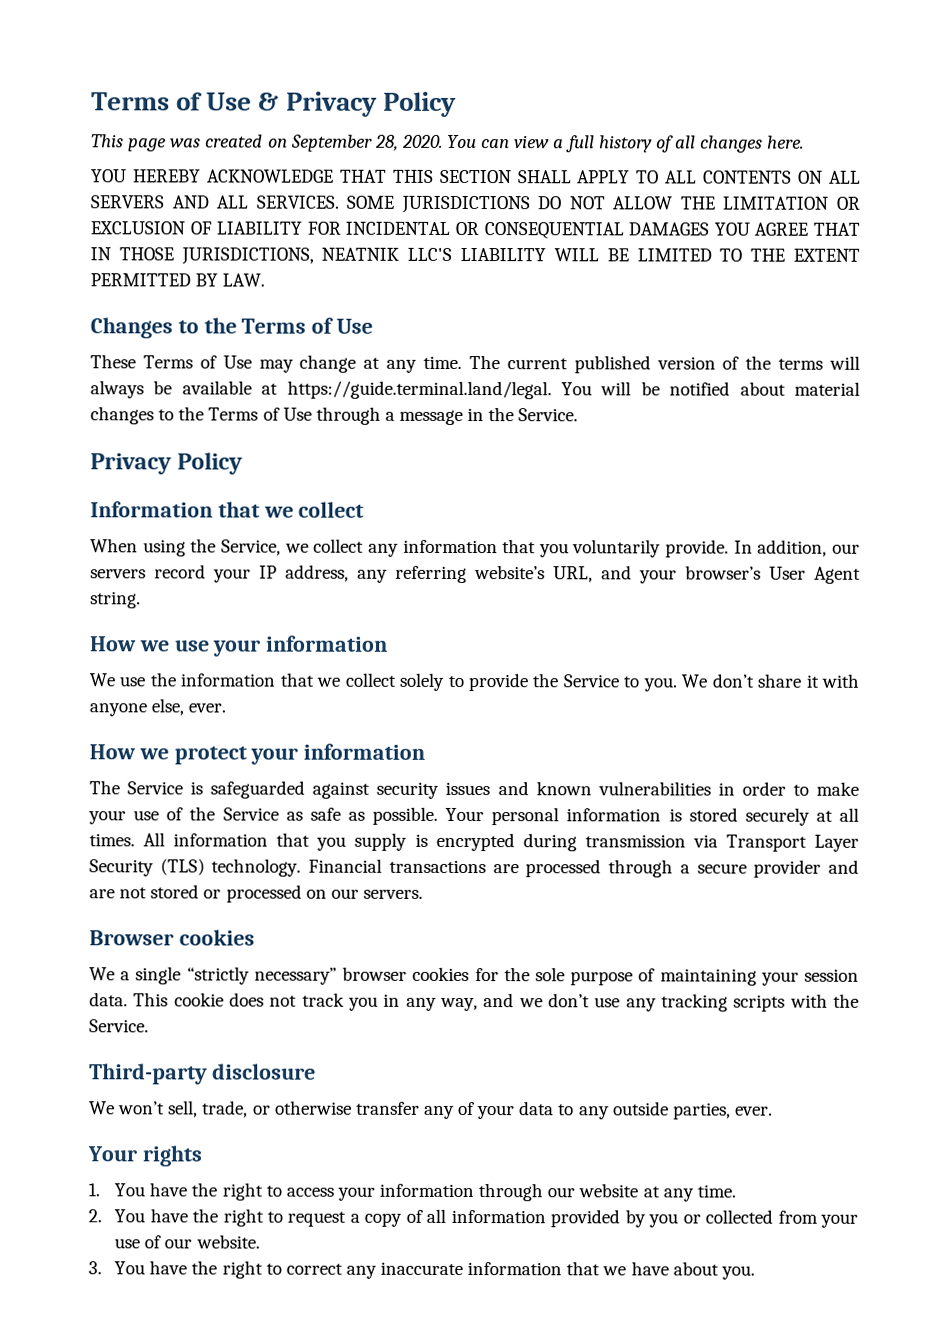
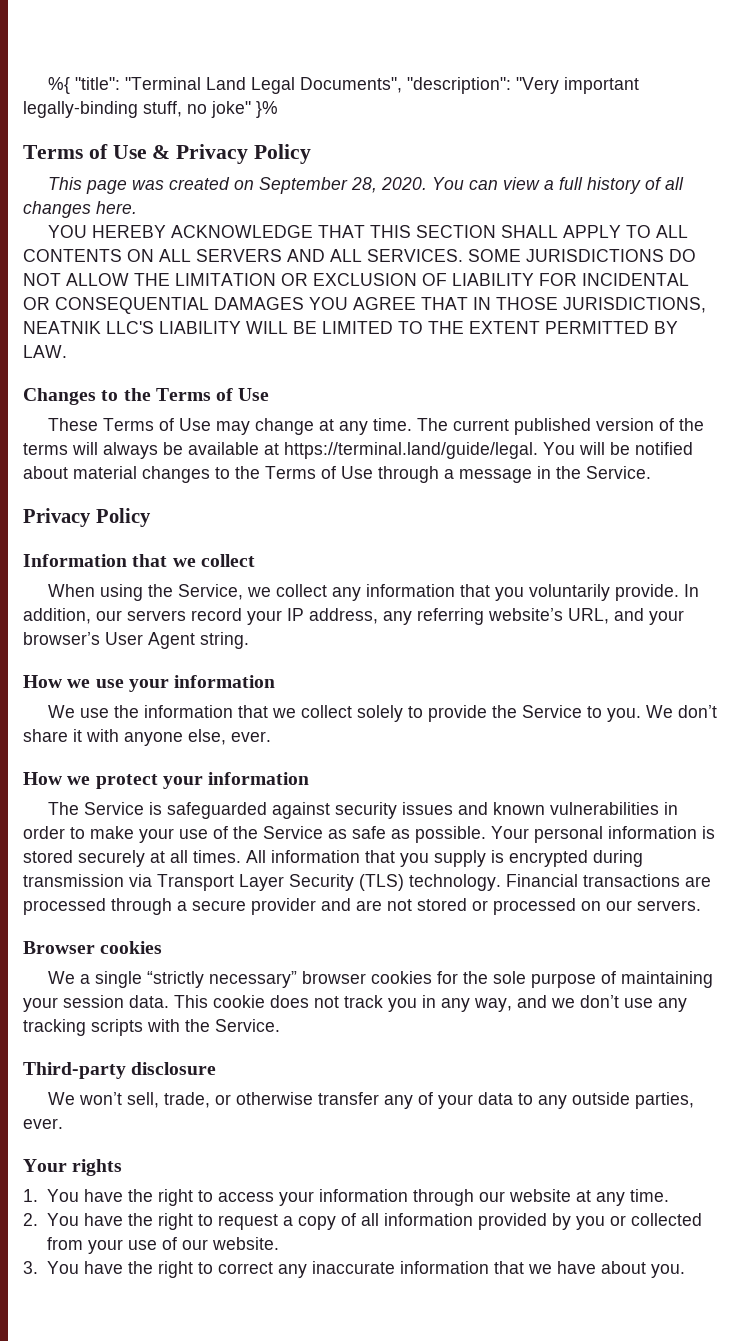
(91, 101) none -> [47,77,639,94] [23,101,278,118] %{ "title": "Terminal Land Legal Documents", "description": "Very important legally-binding stuff, no joke" }% //
[286,380,552,400] https://guide.terminal.land/legal. -> [284,442,538,459] https://terminal.land/guide/legal.

